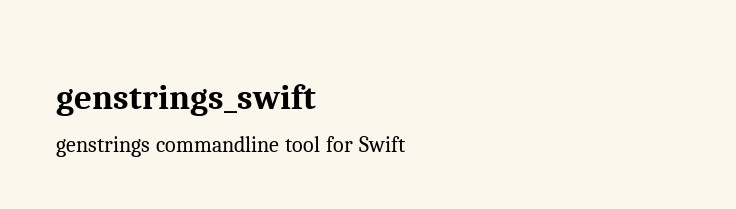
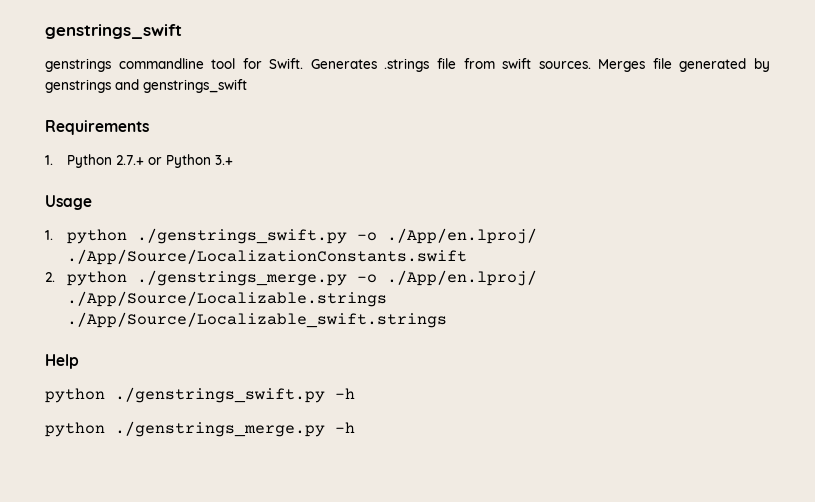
[358,136,406,152] Swift -> [269,58,770,72] [45,79,247,93] [45,120,149,135] [45,154,233,168] [45,195,92,210] [45,228,537,244] [66,249,467,265] [45,270,537,286] [66,291,387,307] [66,312,447,328] [45,354,79,369] [45,387,355,403] [45,421,355,437] Swift. Generates .strings file from swift sources. Merges file generated by genstrings and genstrings_swift // Requirements // 1. Python 2.7.+ or Python 3.+ // Usage // 1. python ./genstrings_swift.py -o ./App/en.lproj/ ./App/Source/LocalizationConstants.swift // 2. python ./genstrings_merge.py -o ./App/en.lproj/ ./App/Source/Localizable.strings ./App/Source/Localizable_swift.strings // Help // python ./genstrings_swift.py -h // python ./genstrings_merge.py -h

